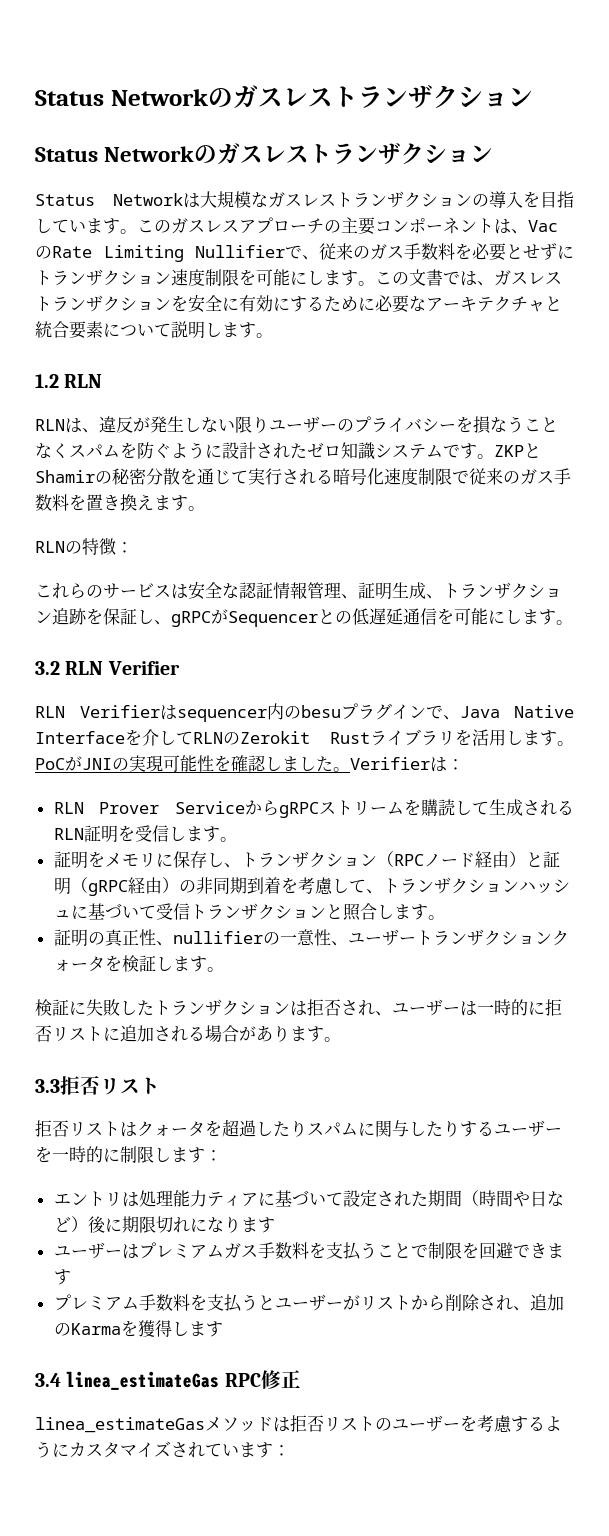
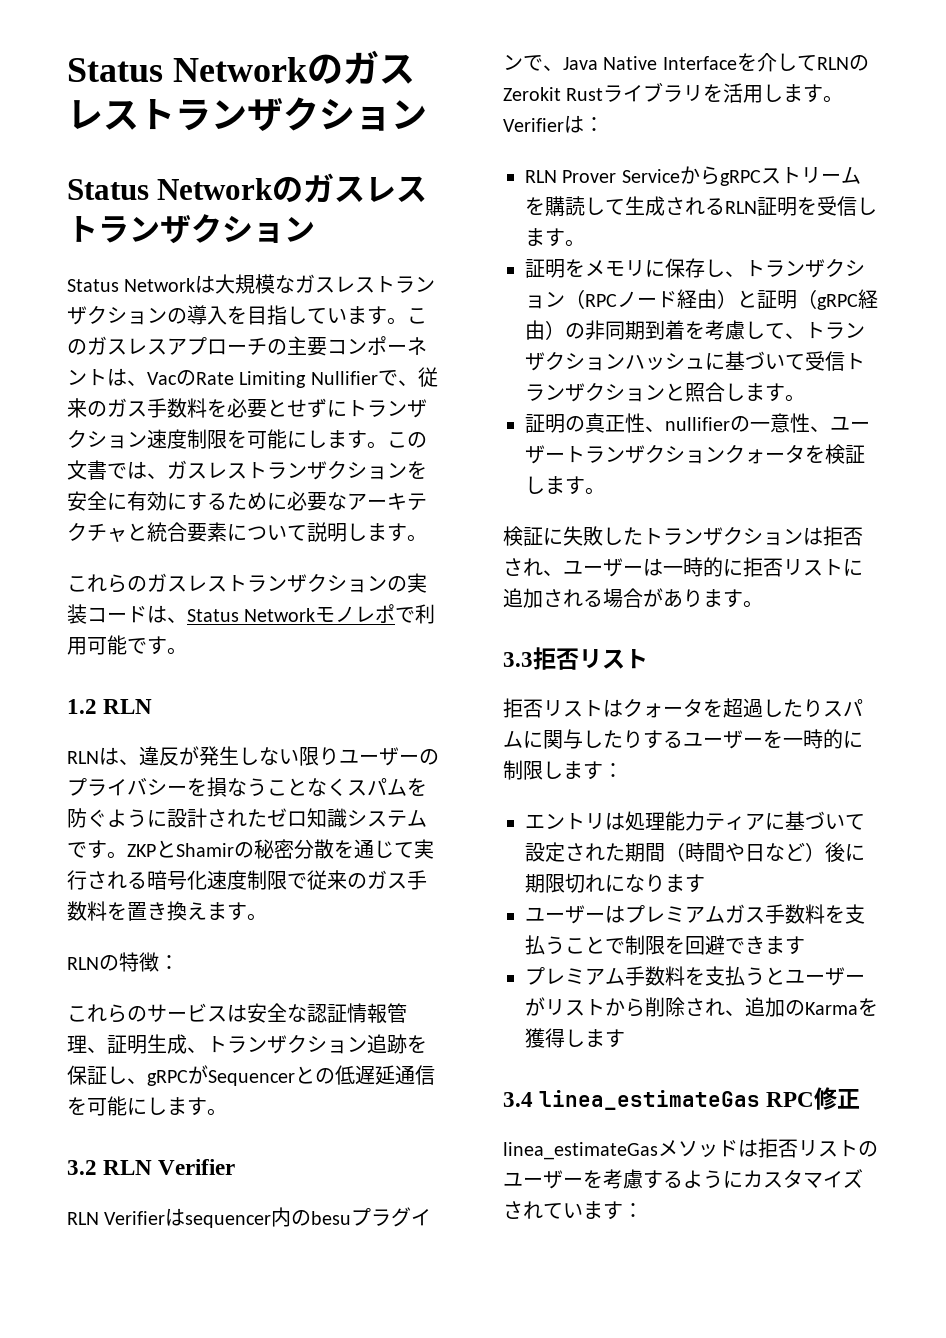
(273, 335) none -> [67,573,427,593] [67,604,436,624] [67,635,187,655] // これらのガスレストランザクションの実装コードは、Status Networkモノレポで利用可能です。
[35,755,350,772] PoCがJNIの実現可能性を確認しました。 -> (844, 99) none

